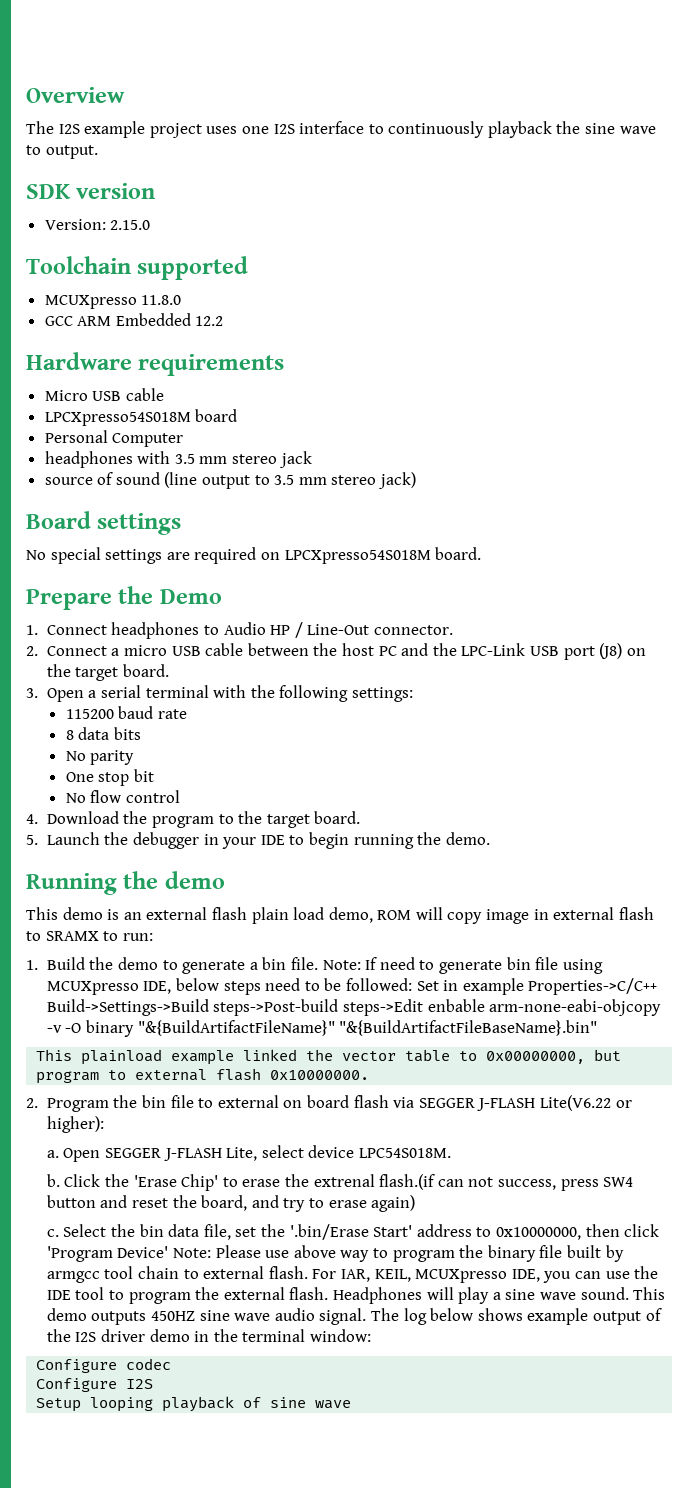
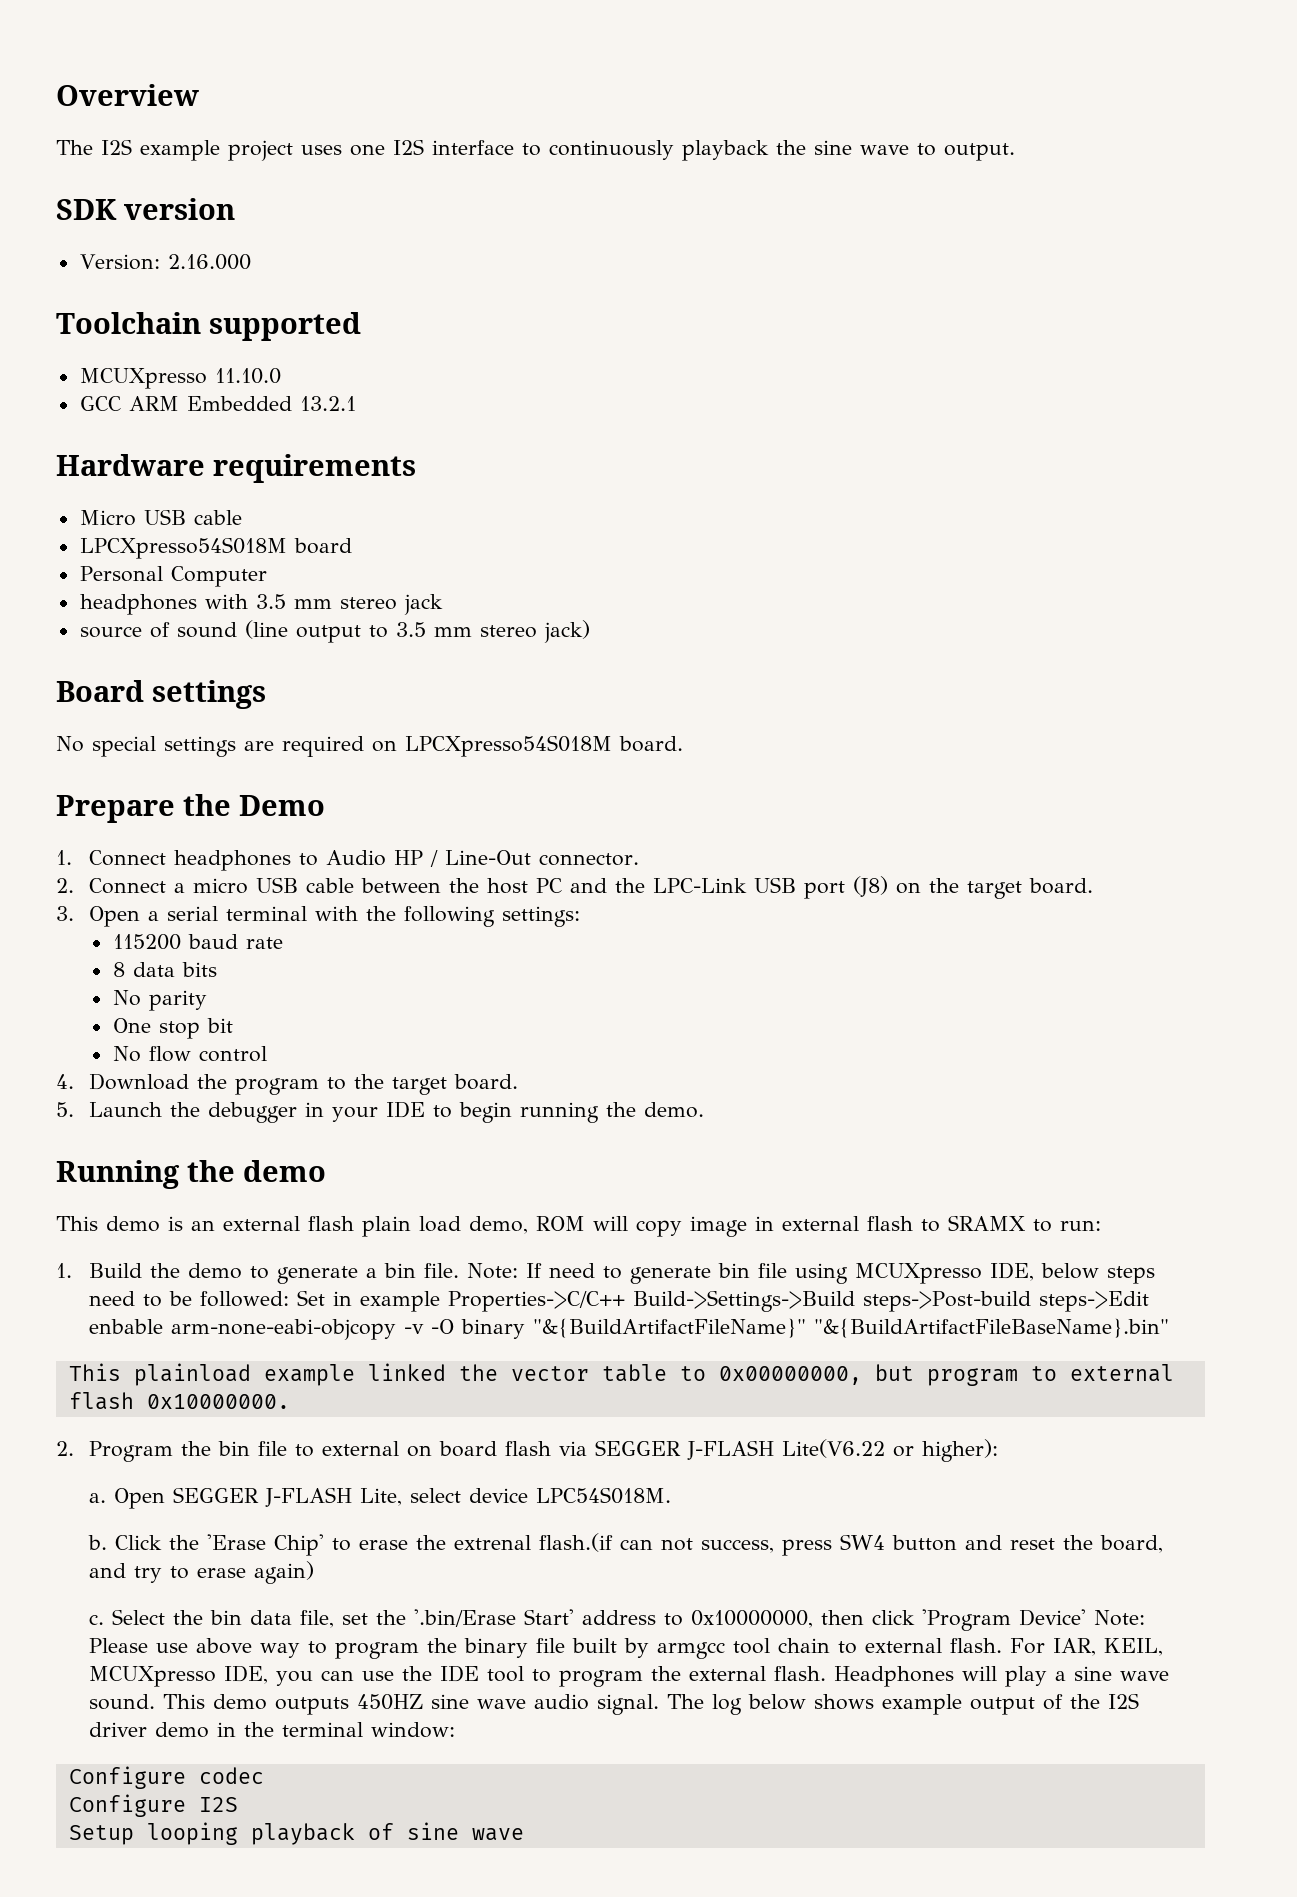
[110,220,151,230] 2.15.0 -> [167,254,251,270] 2.16.000
[141,295,182,305] 11.8.0 -> [214,368,281,384] 11.10.0
[195,316,224,326] 12.2 -> [299,396,356,411] 13.2.1

